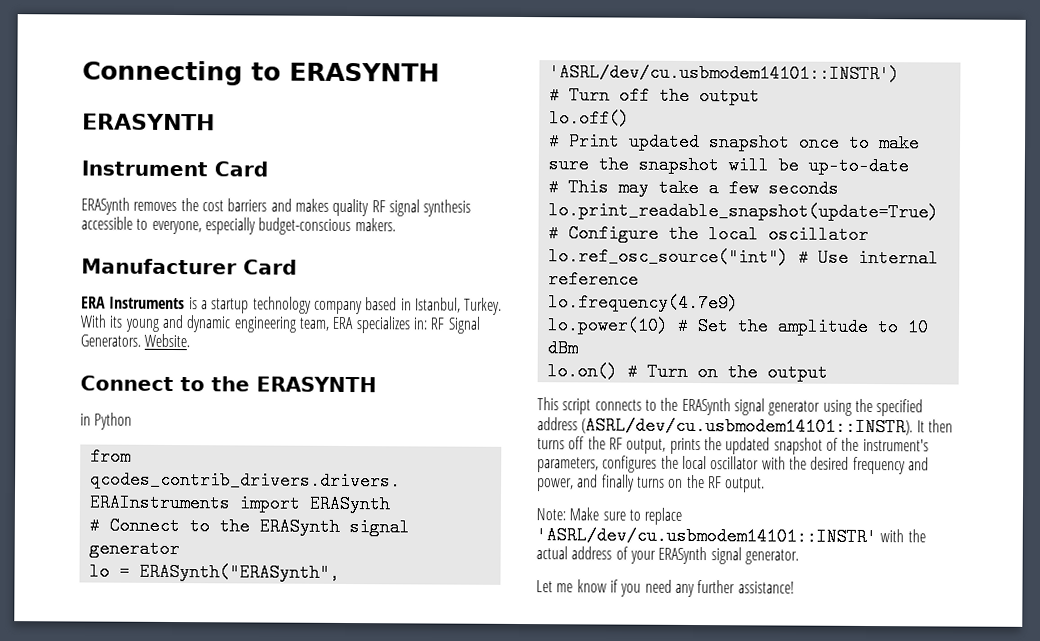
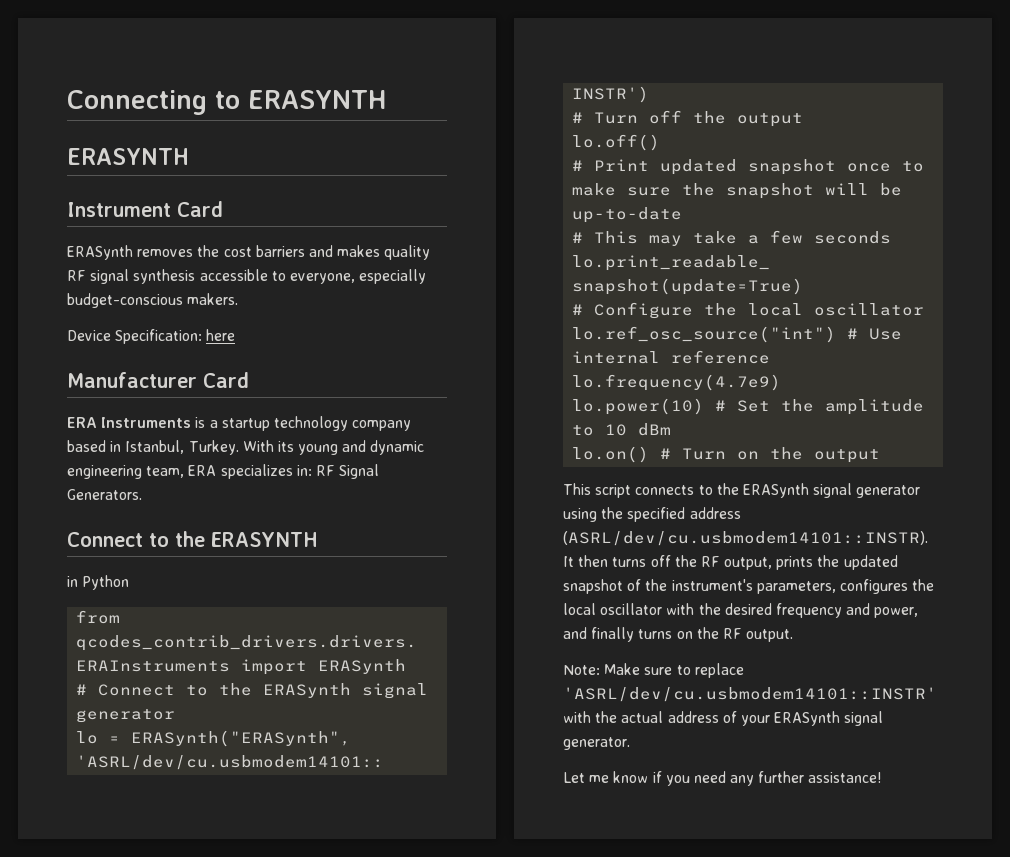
(396, 225) none -> [67,329,236,344] // Device Specification: here
[144,333,191,348] Website. -> (142, 494) none

